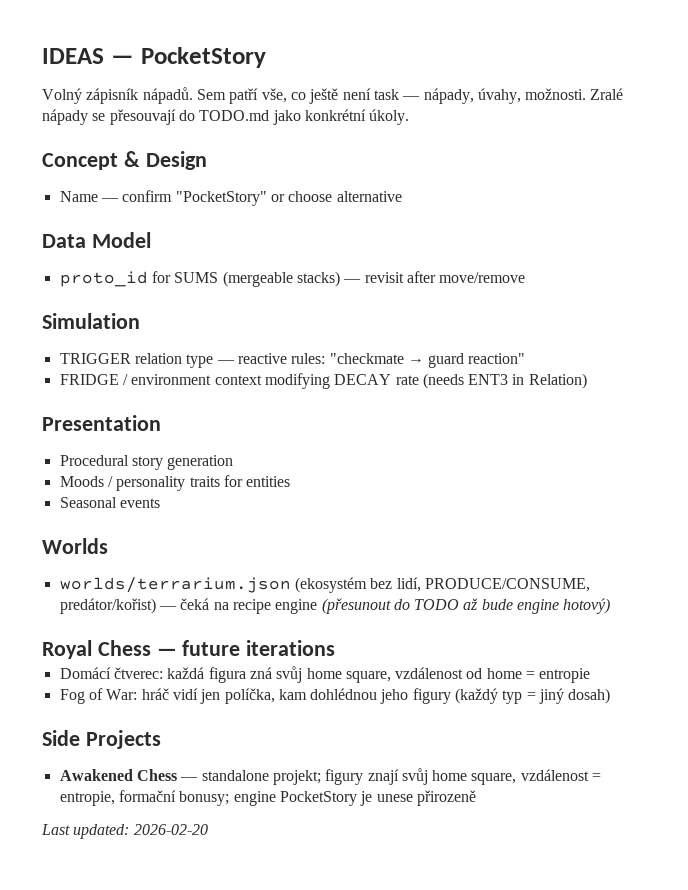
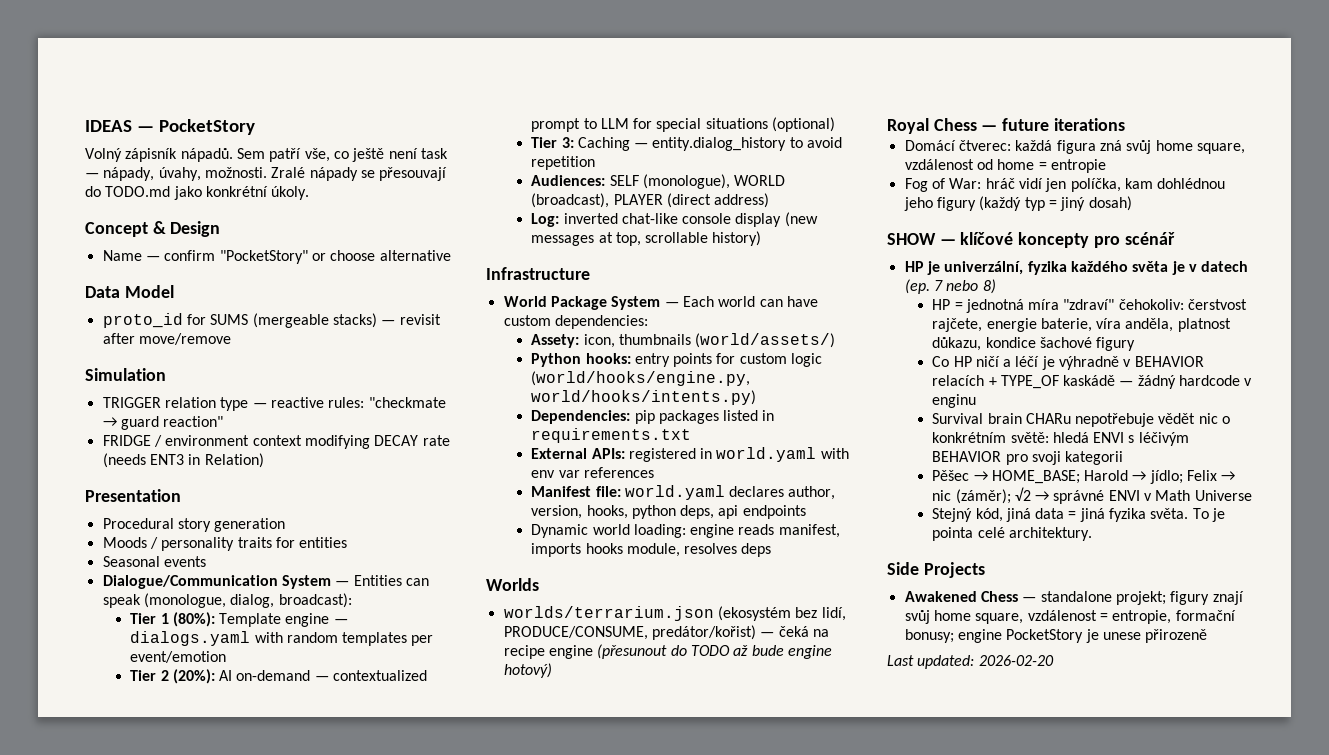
(160, 503) none -> [102,575,429,589] [102,593,352,608] [130,612,348,627] [130,631,434,646] [130,651,227,663] [130,669,428,684] [531,117,836,132] [531,137,843,151] [531,156,596,170] [531,174,786,189] [531,193,770,208] [531,212,818,227] [531,231,762,246] [486,267,590,280] [503,296,818,310] [503,315,648,329] [531,333,836,348] [531,353,823,367] [531,371,751,386] [531,390,757,405] [531,410,775,424] [531,428,692,443] [531,447,849,462] [531,467,654,478] [531,485,836,500] [531,505,806,519] [531,524,840,538] [531,543,772,557] // Dialogue/Communication System — Entities can speak (monologue, dialog, broadcast): // Tier 1 (80%): Template engine — dialogs.yaml with random templates per event/emotion // Tier 2 (20%): AI on-demand — contextualized prompt to LLM for special situations (optional) // Tier 3: Caching — entity.dialog_history to avoid repetition // Audiences: SELF (monologue), WORLD (broadcast), PLAYER (direct address) // Log: inverted chat-like console display (new messages at top, scrollable history) // Infrastructure // World Package System — Each world can have custom dependencies: // Assety: icon, thumbnails (world/assets/) // Python hooks: entry points for custom logic (world/hooks/engine.py, world/hooks/intents.py) // Dependencies: pip packages listed in requirements.txt // External APIs: registered in world.yaml with env var references // Manifest file: world.yaml declares author, version, hooks, python deps, api endpoints // Dynamic world loading: engine reads manifest, imports hooks module, resolves deps
(611, 696) none -> [887,232,1175,248] [904,261,1249,275] [904,279,996,294] [932,299,1248,313] [932,318,1231,332] [932,337,1136,351] [932,356,1204,370] [932,375,1253,389] [932,394,977,408] [932,413,1231,427] [932,432,1189,446] [932,451,1124,465] [932,470,1236,484] [932,487,1252,504] [932,508,1226,522] [932,527,1092,541] // SHOW — klíčové koncepty pro scénář // HP je univerzální, fyzika každého světa je v datech (ep. 7 nebo 8) // HP = jednotná míra "zdraví" čehokoliv: čerstvost rajčete, energie baterie, víra anděla, platnost důkazu, kondice šachové figury // Co HP ničí a léčí je výhradně v BEHAVIOR relacích + TYPE_OF kaskádě — žádný hardcode v enginu // Survival brain CHARu nepotřebuje vědět nic o konkrétním světě: hledá ENVI s léčivým BEHAVIOR pro svoji kategorii // Pěšec → HOME_BASE; Harold → jídlo; Felix → nic (záměr); √2 → správné ENVI v Math Universe // Stejný kód, jiná data = jiná fyzika světa. To je pointa celé architektury.

